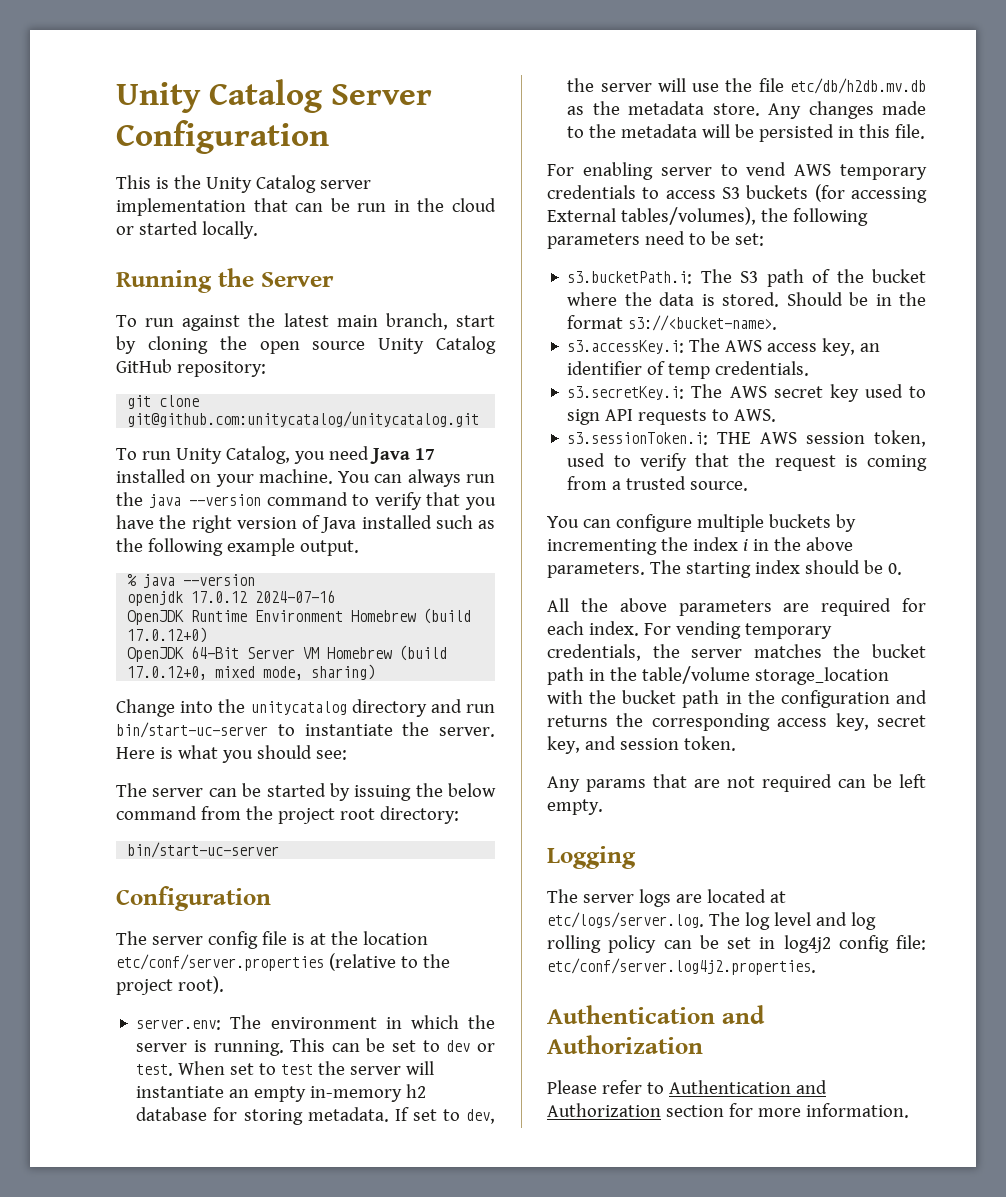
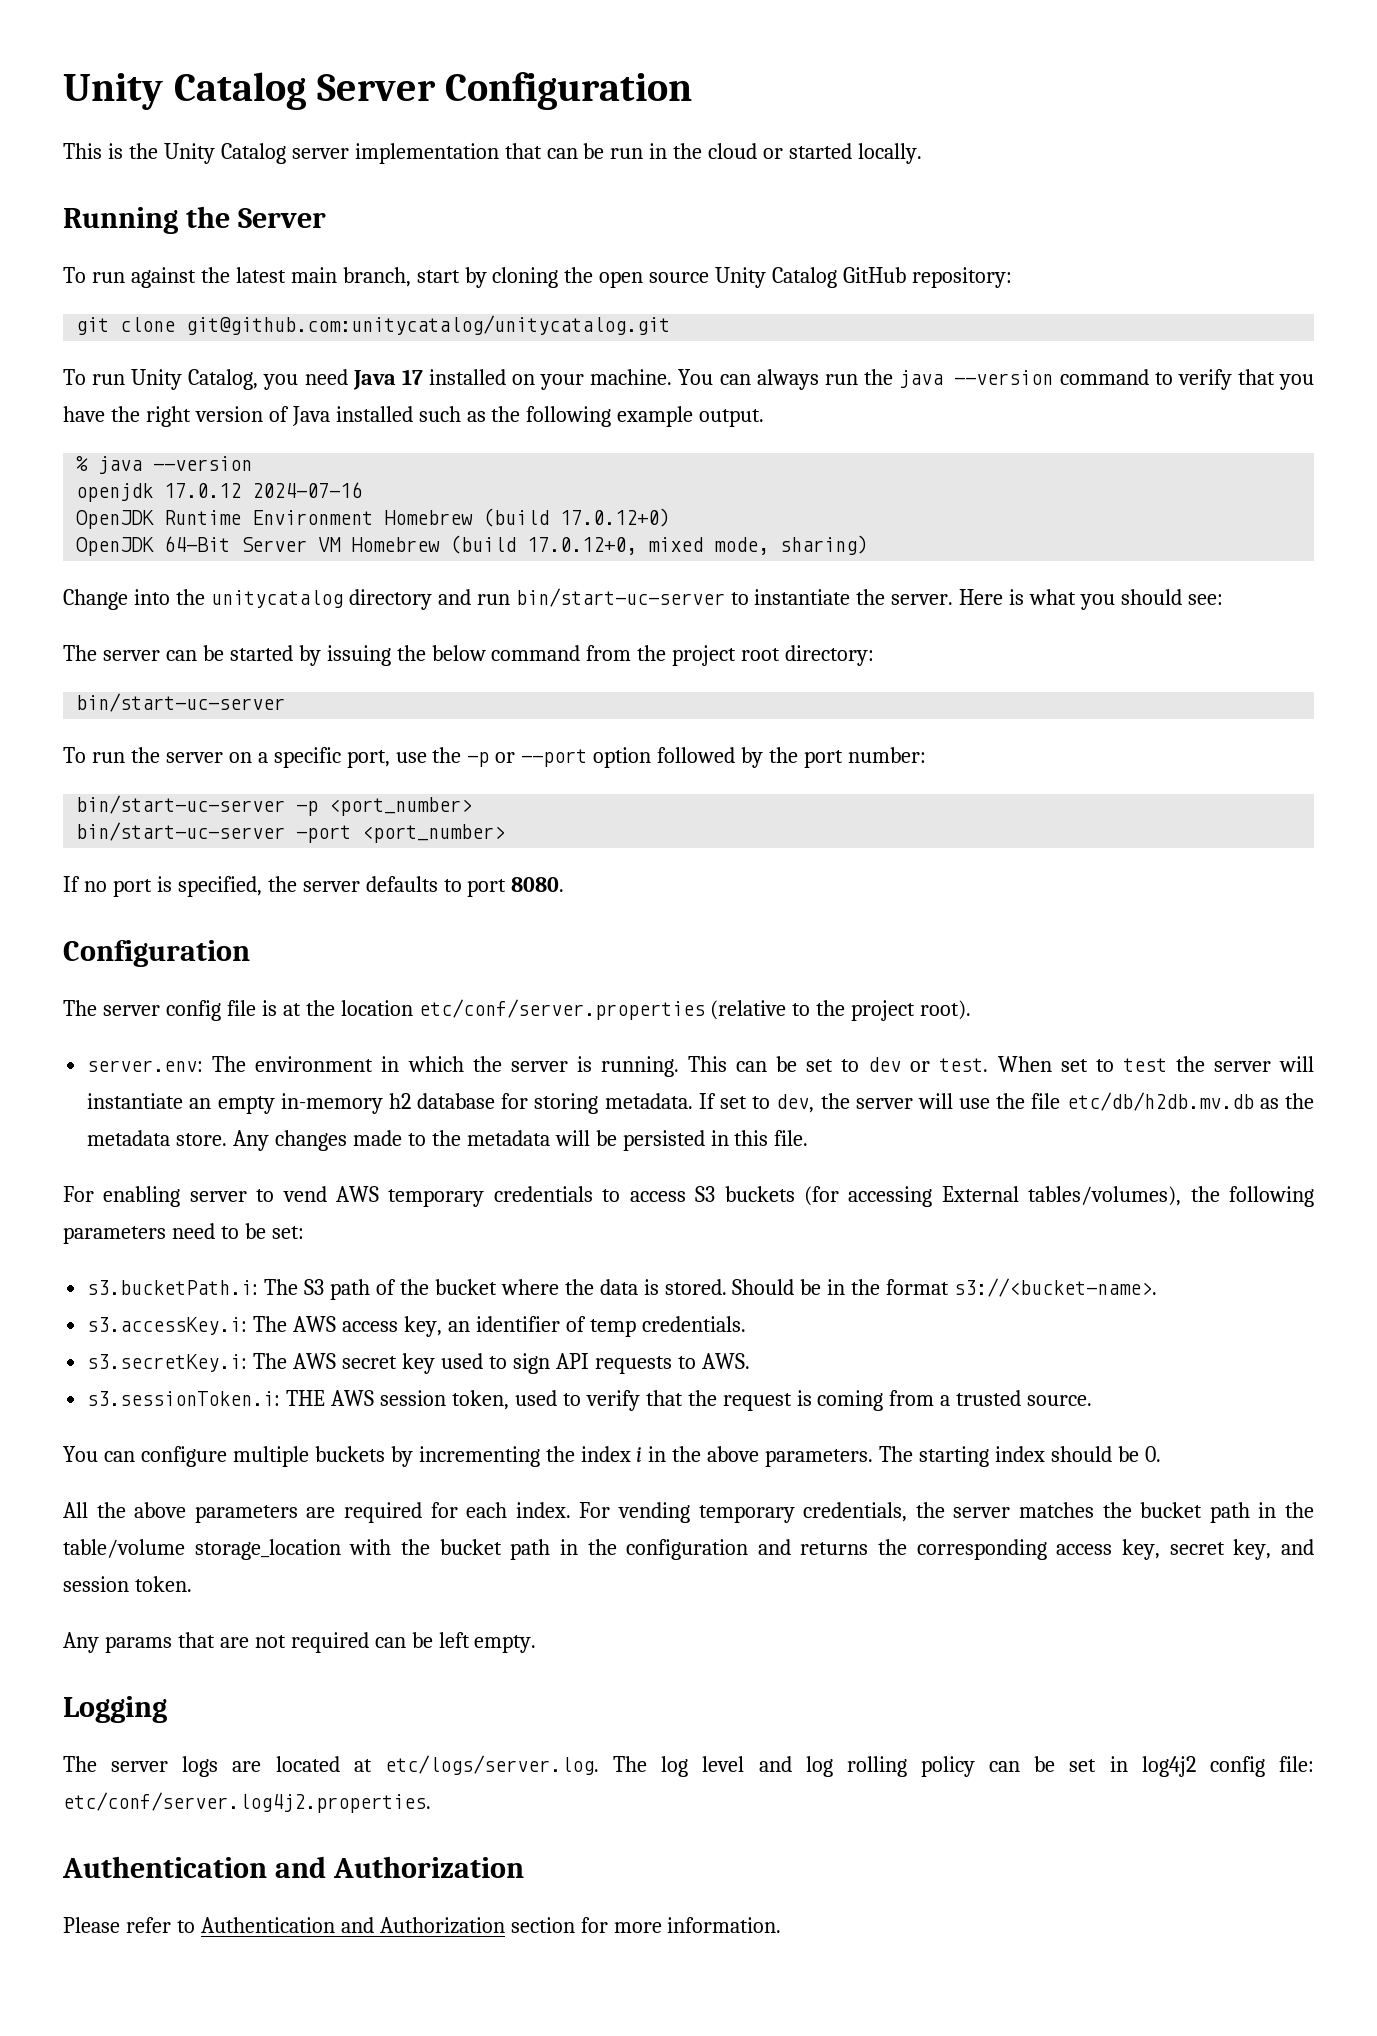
(280, 850) none -> [63,747,926,768] [76,795,473,816] [76,822,506,843] [63,876,565,897] // To run the server on a specific port, use the -p or --port option followed by the port number: // bin/start-uc-server -p <port_number> // bin/start-uc-server -port <port_number> // If no port is specified, the server defaults to port 8080.

